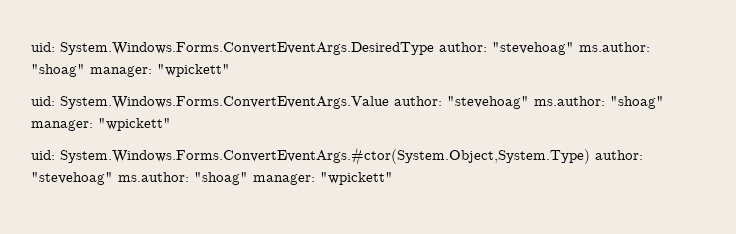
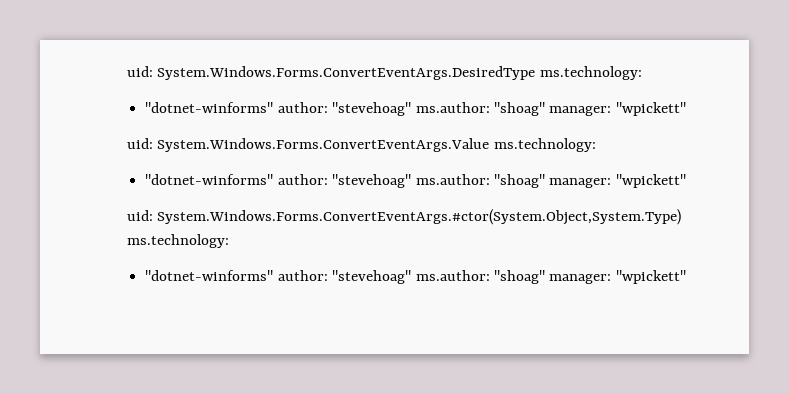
(434, 48) none -> [539,66,642,80] [145,102,274,113] ms.technology: // "dotnet-winforms"
(389, 102) none -> [493,138,596,152] [145,174,274,185] ms.technology: // "dotnet-winforms"
(590, 156) none -> [127,234,229,248] [145,270,274,281] ms.technology: // "dotnet-winforms"

